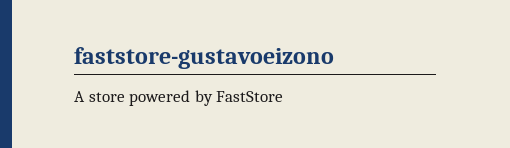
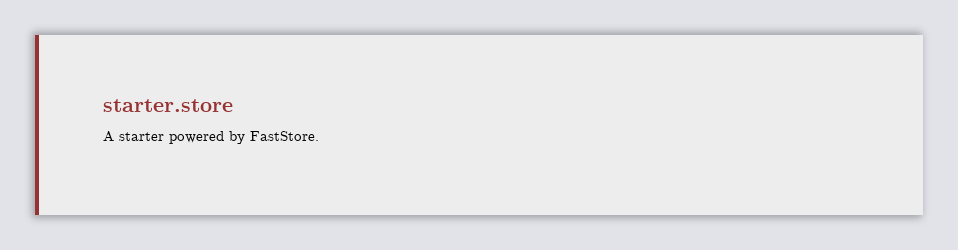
[74,47,334,69] faststore-gustavoeizono -> [103,99,233,112] starter.store
[88,92,125,102] store -> [119,132,164,141] starter
[216,91,284,102] FastStore -> [250,131,319,141] FastStore.

